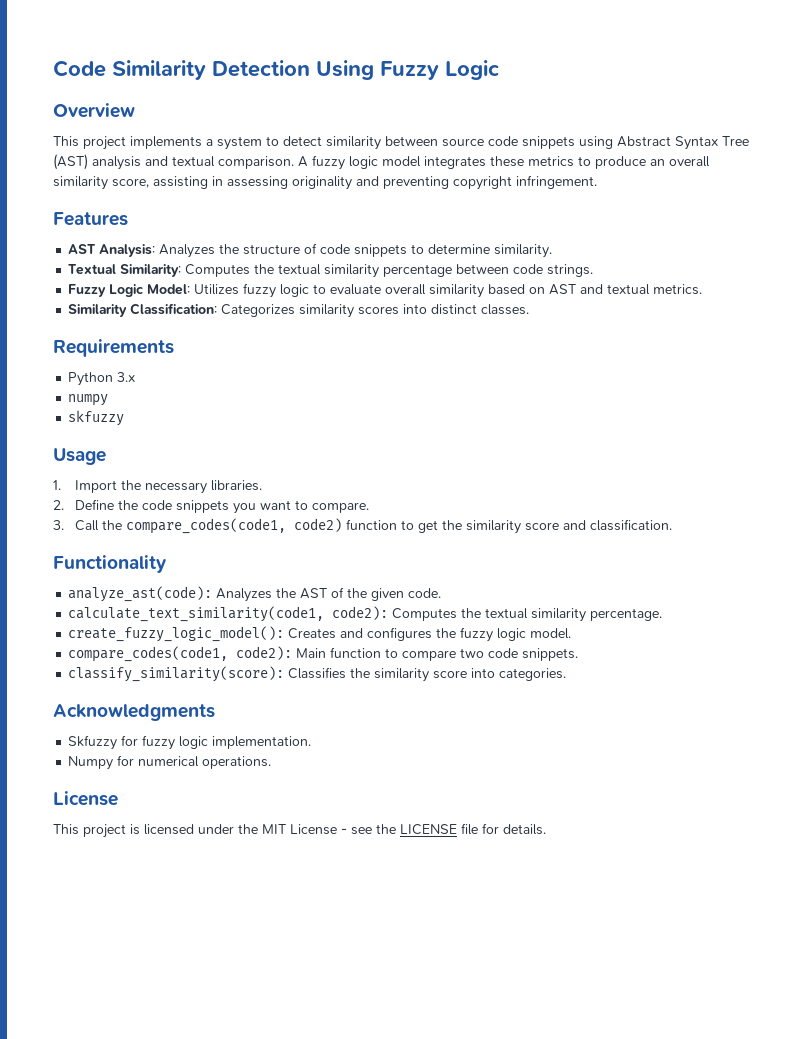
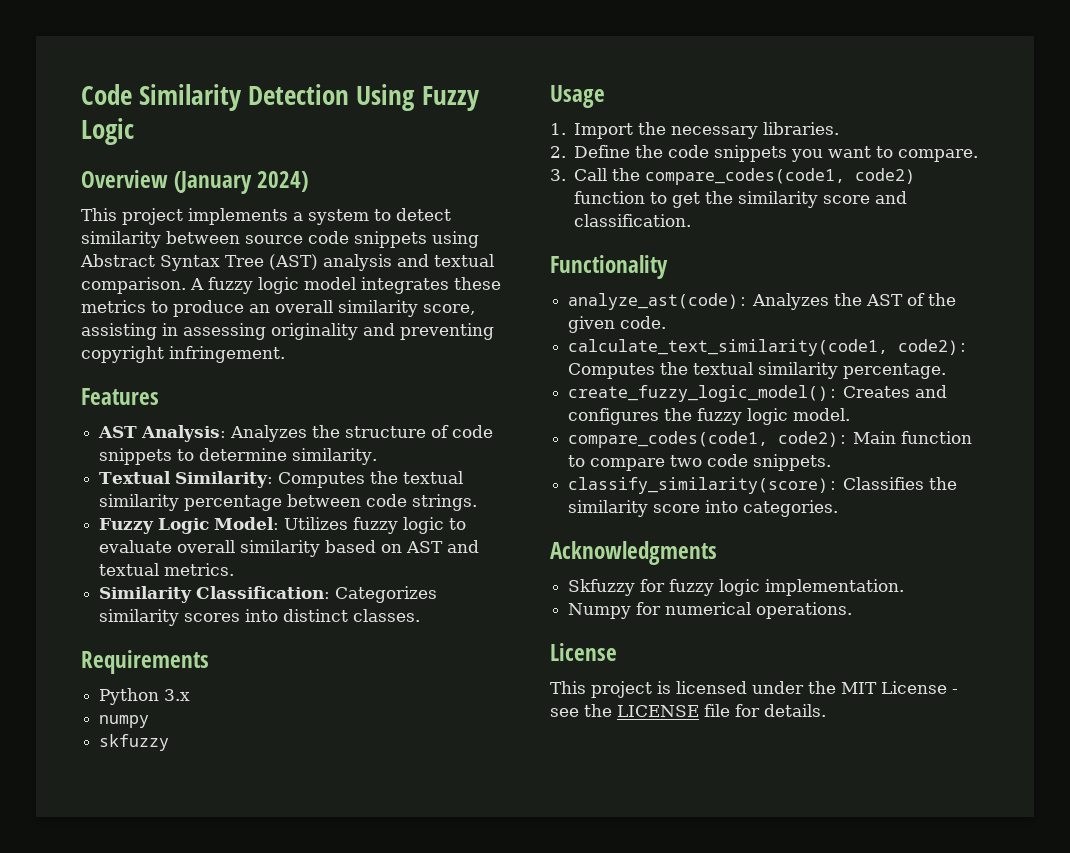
(135, 110) none -> [174,171,309,194] (January 2024)

